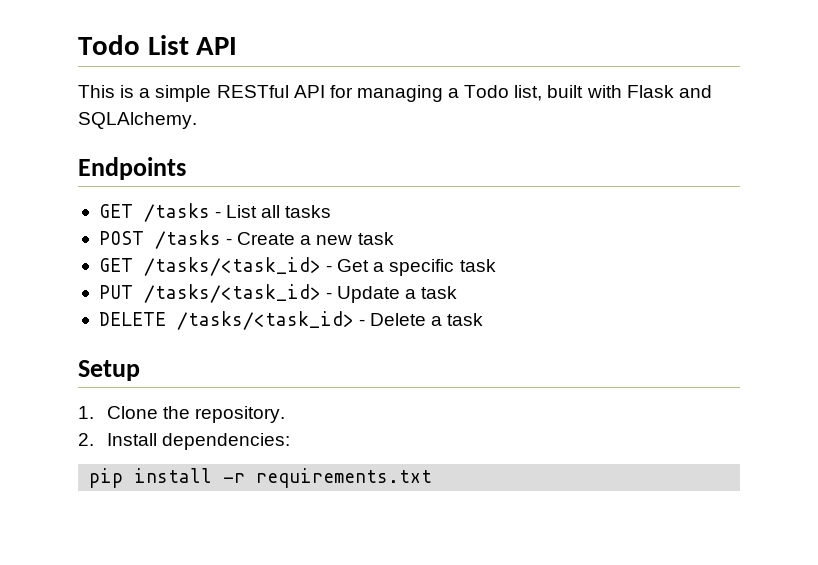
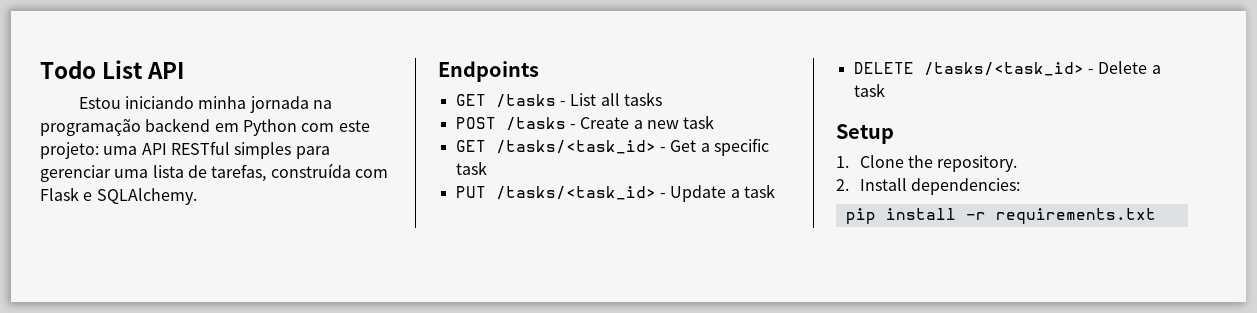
[78,85,712,102] This is a simple RESTful API for managing a Todo list, built with Flask and -> [78,96,333,113] [40,118,370,136] [40,141,330,159] [40,163,388,182] [40,187,93,201] Estou iniciando minha jornada na programação backend em Python com este projeto: uma API RESTful simples para gerenciar uma lista de tarefas, construída com Flask e

